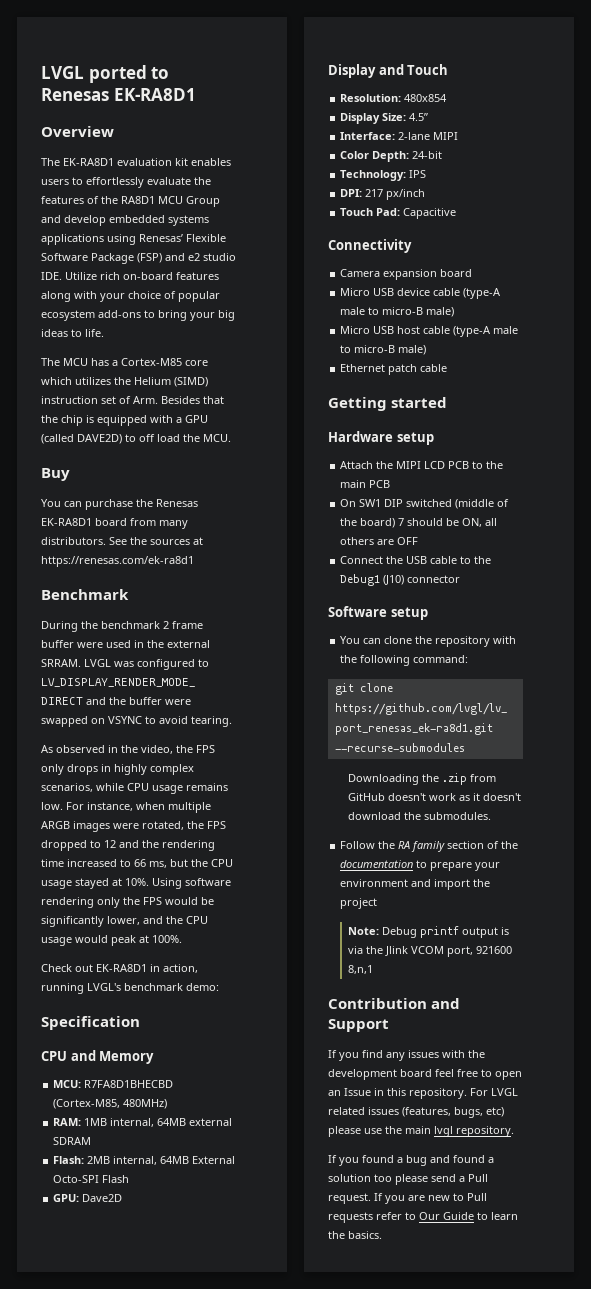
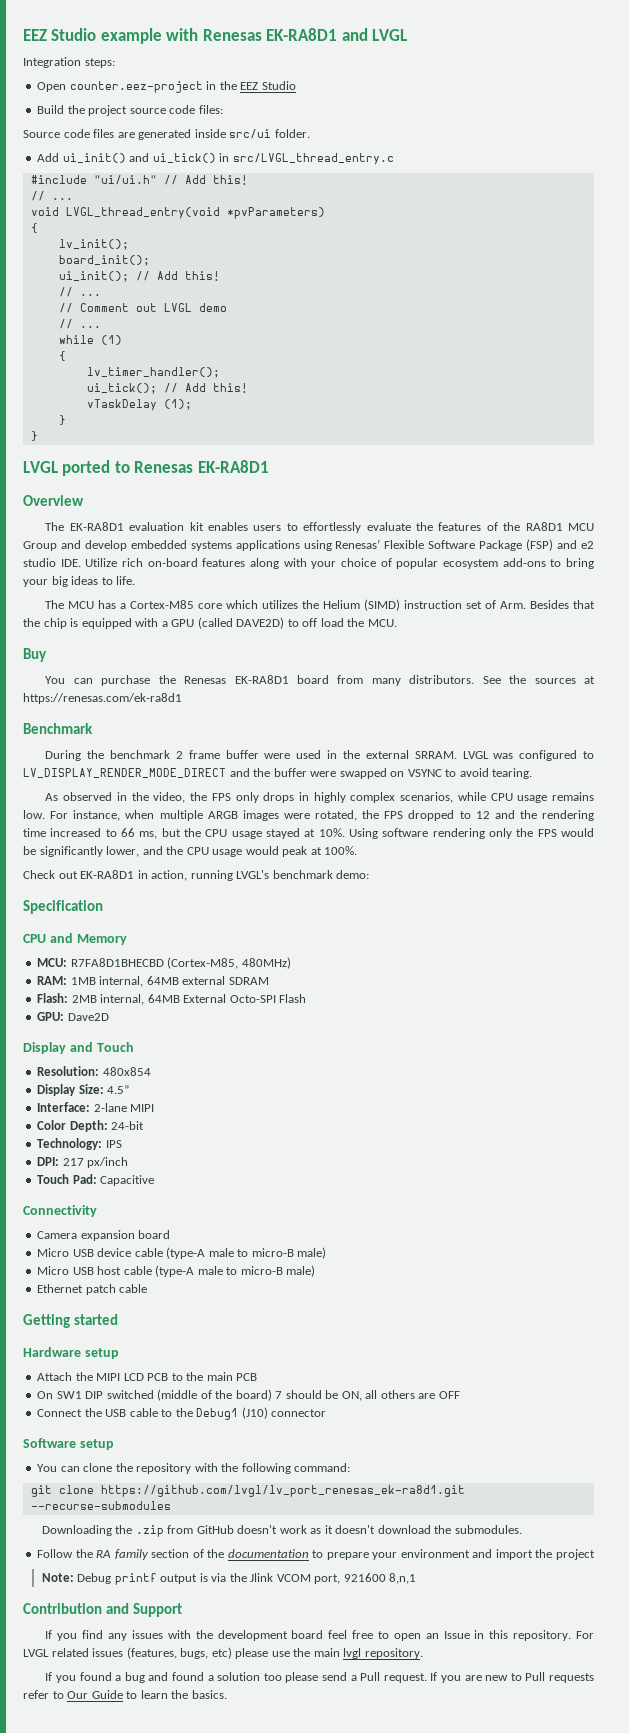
(41, 72) none -> [23,28,408,44] [23,57,115,68] [37,81,296,93] [37,105,223,116] [23,129,310,140] [37,153,394,165] [30,175,248,185] [30,191,73,201] [30,207,325,219] [30,223,38,233] [58,239,129,250] [58,255,150,266] [58,271,220,282] [58,287,101,297] [58,303,227,313] [58,319,101,329] [58,335,122,345] [58,351,66,361] [86,367,220,378] [86,383,248,394] [86,399,192,411] [58,415,66,425] [30,431,38,441] EEZ Studio example with Renesas EK-RA8D1 and LVGL // Integration steps: // Open counter.eez-project in the EEZ Studio // Build the project source code files: // Source code files are generated inside src/ui folder. // Add ui_init() and ui_tick() in src/LVGL_thread_entry.c // #include "ui/ui.h" // Add this! // // ... // void LVGL_thread_entry(void *pvParameters) // { // lv_init(); // board_init(); // ui_init(); // Add this! // // ... // // Comment out LVGL demo // // ... // while (1) // { // lv_timer_handler(); // ui_tick(); // Add this! // vTaskDelay (1); // } // } //

